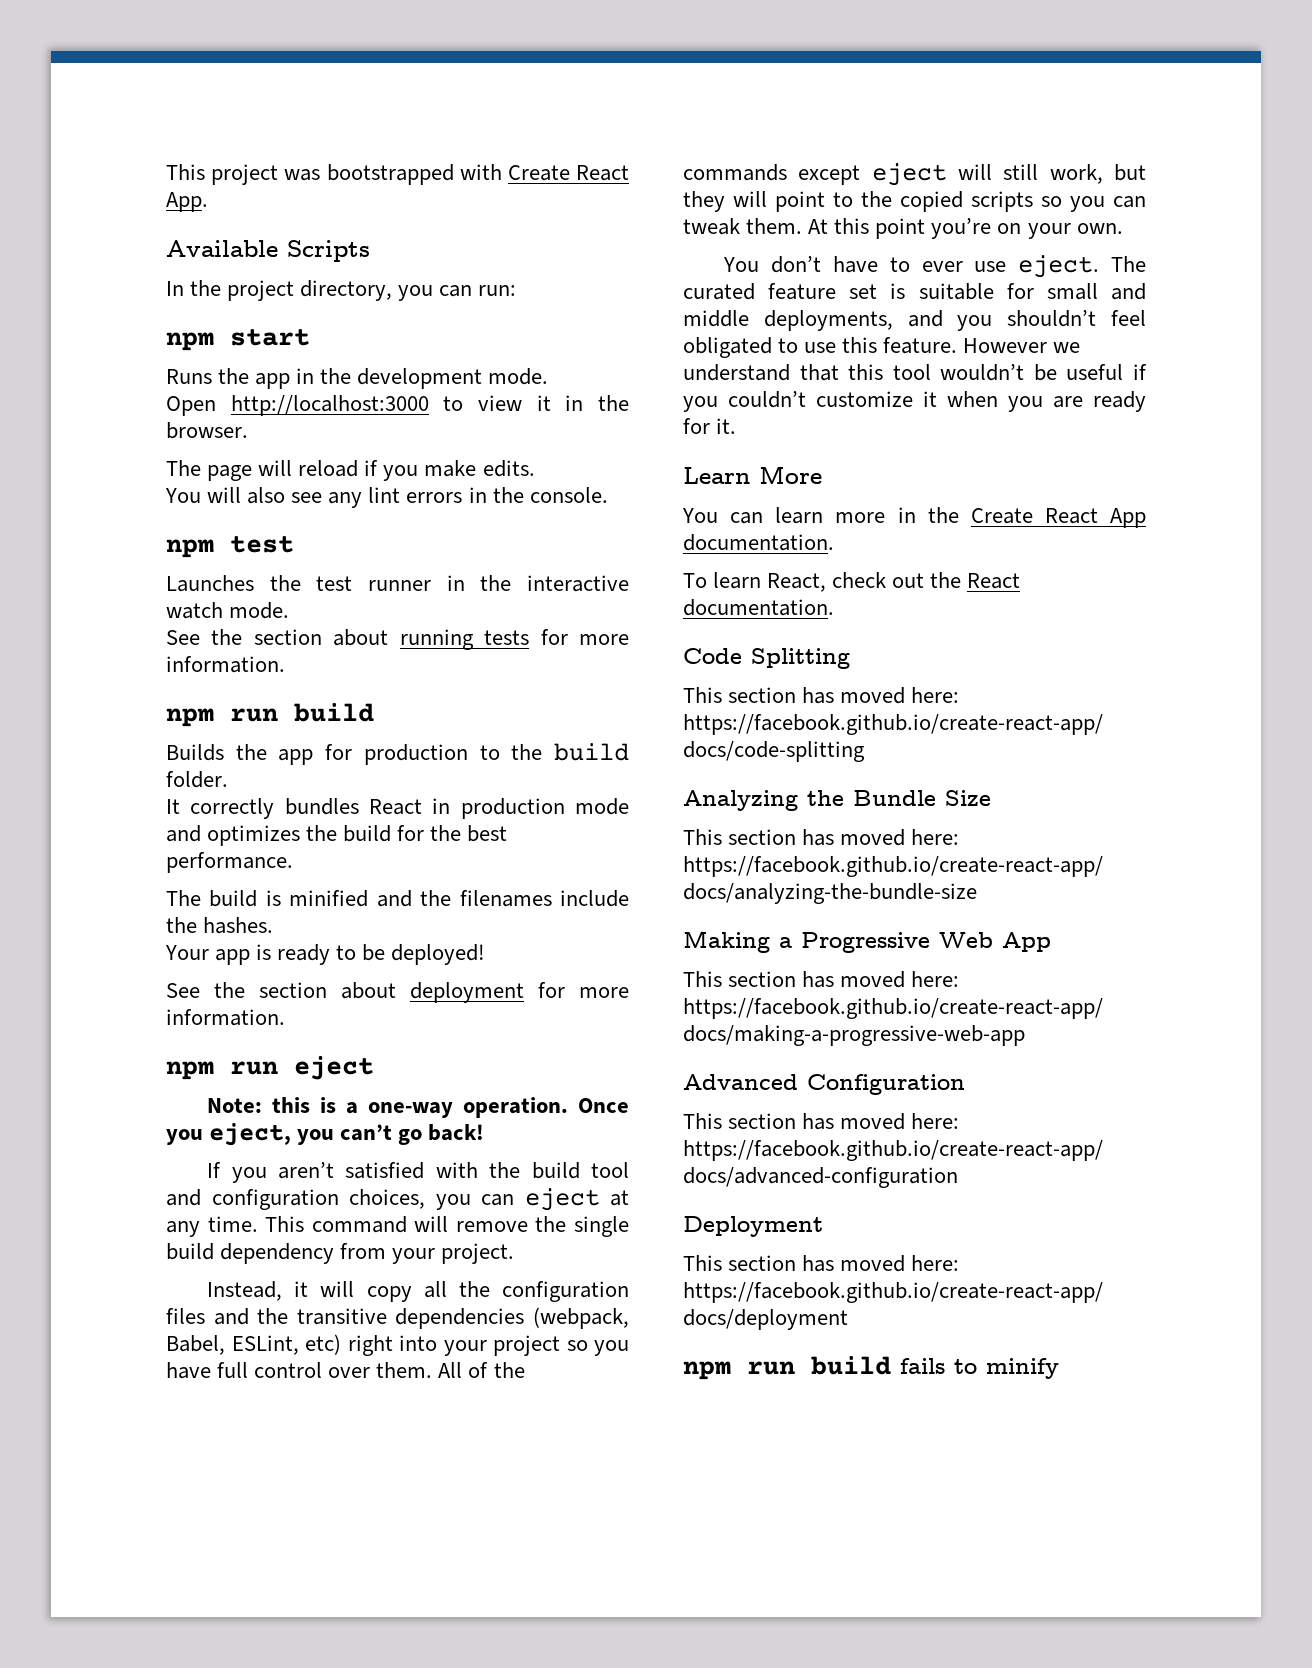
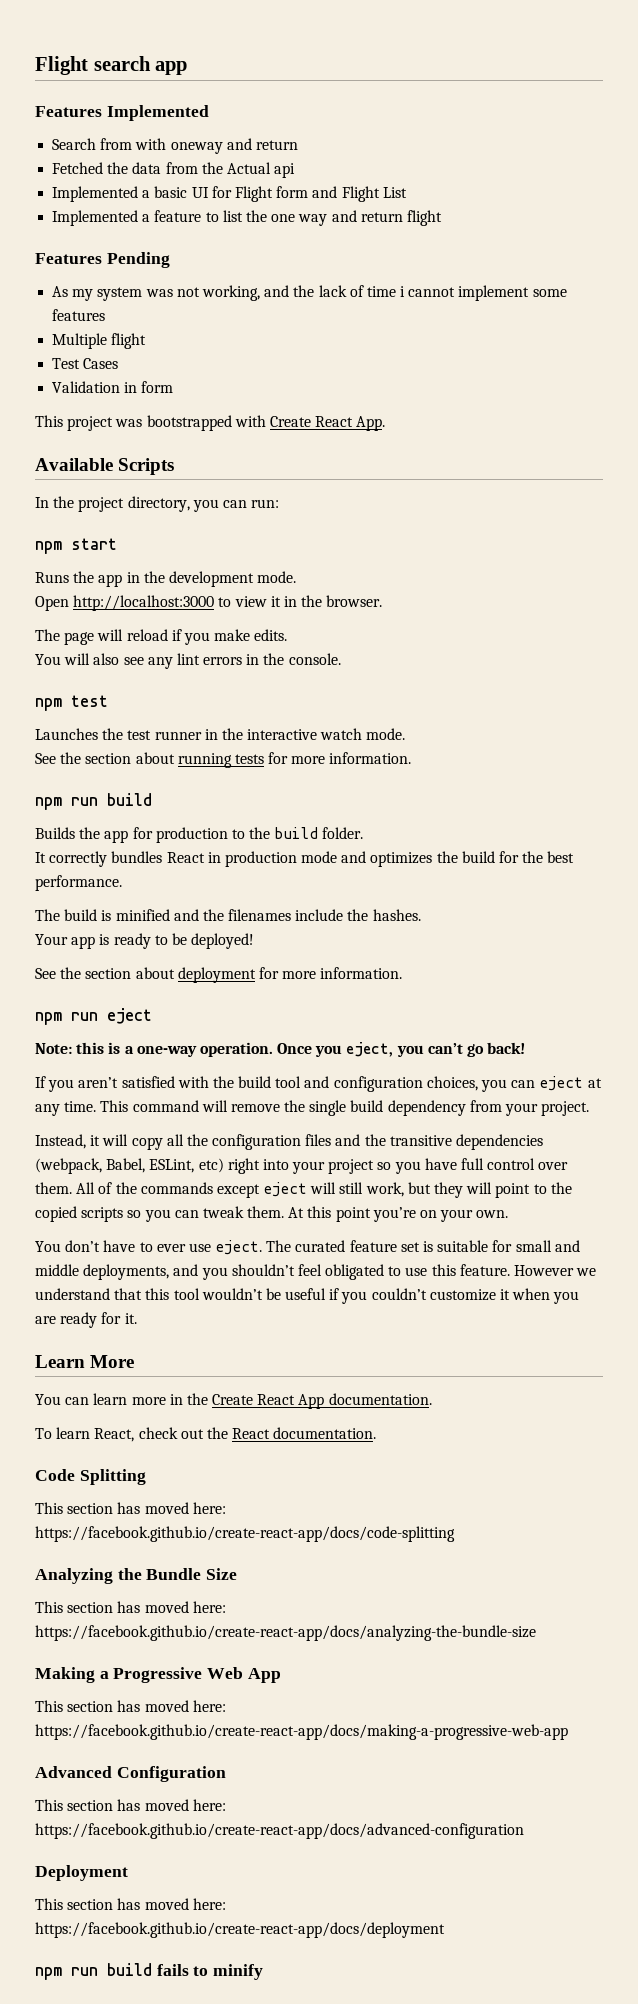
(166, 172) none -> [35,56,188,75] [35,105,209,121] [52,138,298,154] [52,162,296,178] [52,186,407,202] [52,210,442,226] [35,252,170,268] [52,285,567,301] [52,309,106,321] [52,333,147,349] [52,358,119,369] [52,381,174,393] Flight search app // Features Implemented // Search from with oneway and return // Fetched the data from the Actual api // Implemented a basic UI for Flight form and Flight List // Implemented a feature to list the one way and return flight // Features Pending // As my system was not working, and the lack of time i cannot implement some features // Multiple flight // Test Cases // Validation in form //

